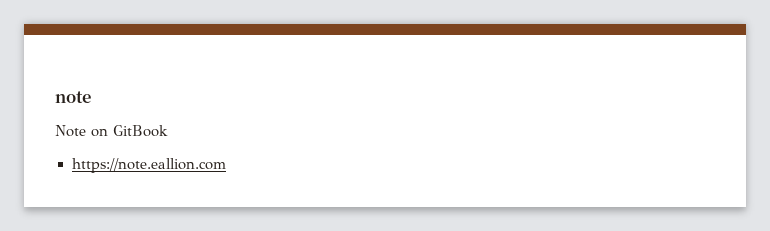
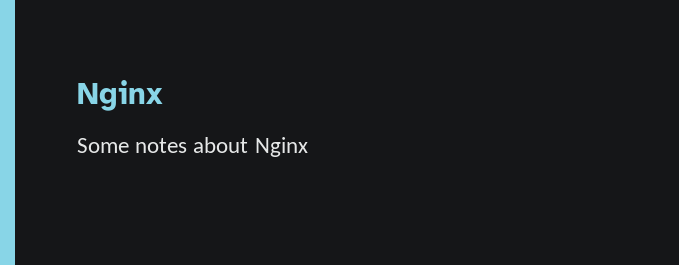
[55,91,91,103] [55,125,168,137] [71,158,226,173] note // Note on GitBook // https://note.eallion.com -> [77,80,163,111] [77,137,308,157] Nginx // Some notes about Nginx

